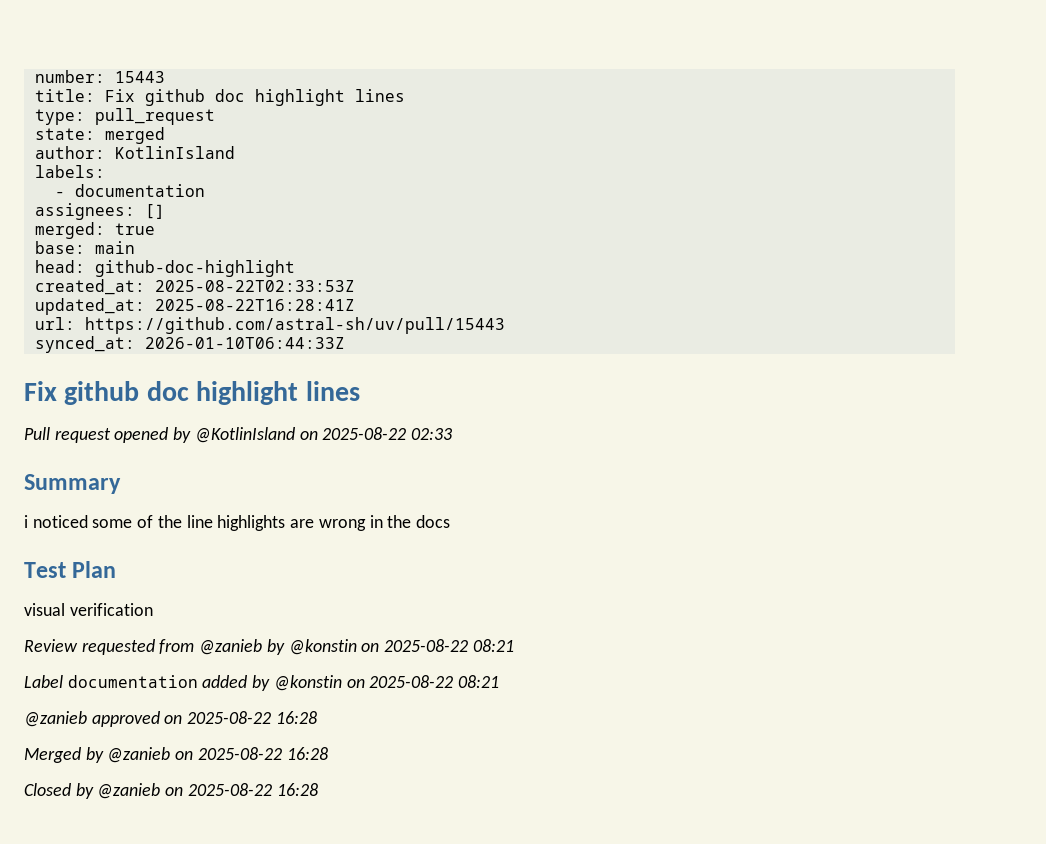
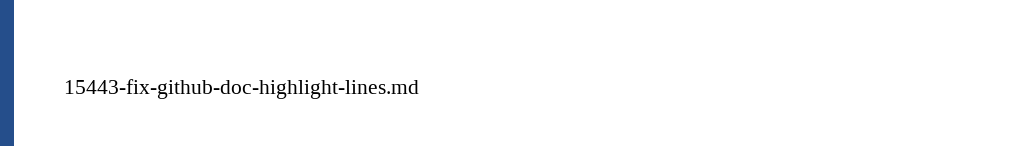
[34,70,165,83] [34,89,405,106] [34,108,215,125] [34,127,165,144] [34,146,235,159] [34,165,105,178] [54,184,205,197] [34,203,165,220] [34,222,155,239] [34,241,135,254] [34,260,295,277] [34,279,355,295] [34,298,355,315] [34,317,505,334] [34,336,345,353] [24,381,360,405] [24,427,453,443] [24,474,121,494] [24,515,450,531] [24,561,117,578] [24,603,153,616] [24,639,514,655] [24,675,500,691] [24,711,317,727] [24,747,328,763] [24,783,318,799] number: 15443 // title: Fix github doc highlight lines // type: pull_request // state: merged // author: KotlinIsland // labels: // - documentation // assignees: [] // merged: true // base: main // head: github-doc-highlight // created_at: 2025-08-22T02:33:53Z // updated_at: 2025-08-22T16:28:41Z // url: https://github.com/astral-sh/uv/pull/15443 // synced_at: 2026-01-10T06:44:33Z // Fix github doc highlight lines // Pull request opened by @KotlinIsland on 2025-08-22 02:33 // Summary // i noticed some of the line highlights are wrong in the docs // Test Plan // visual verification // Review requested from @zanieb by @konstin on 2025-08-22 08:21 // Label documentation added by @konstin on 2025-08-22 08:21 // @zanieb approved on 2025-08-22 16:28 // Merged by @zanieb on 2025-08-22 16:28 // Closed by @zanieb on 2025-08-22 16:28 -> [64,79,419,99] 15443-fix-github-doc-highlight-lines.md

